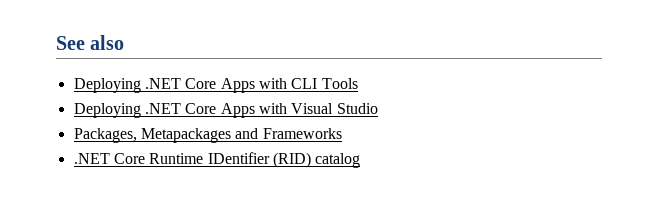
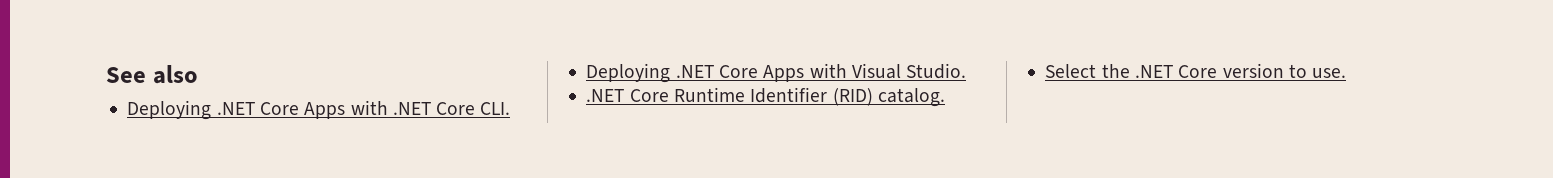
[291,78,358,89] CLI Tools -> [392,102,511,115] .NET Core CLI.
[336,103,378,114] [73,128,342,143] [73,152,361,168] Studio // Packages, Metapackages and Frameworks // .NET Core Runtime IDentifier (RID) catalog -> [906,63,967,79] [586,87,945,107] [1045,63,1347,78] Studio. // .NET Core Runtime Identifier (RID) catalog. // Select the .NET Core version to use.

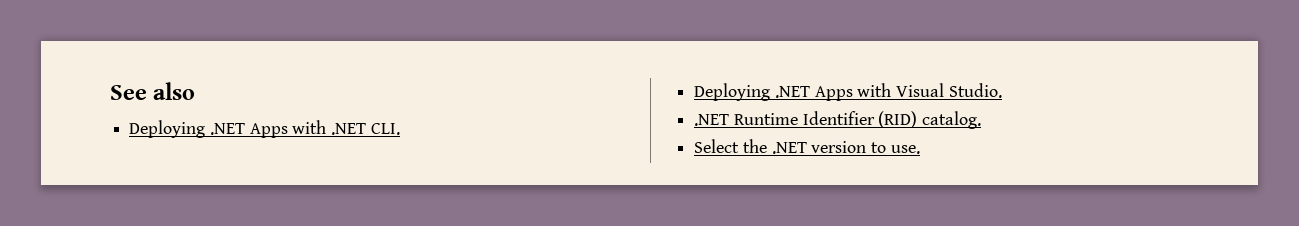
[259,102,299,115] Core -> (245, 129) none
[436,102,476,115] Core -> (367, 129) none
[718,65,758,78] Core -> (810, 92) none
[629,89,669,102] Core -> (730, 120) none
[1178,65,1218,78] Core -> (807, 148) none

